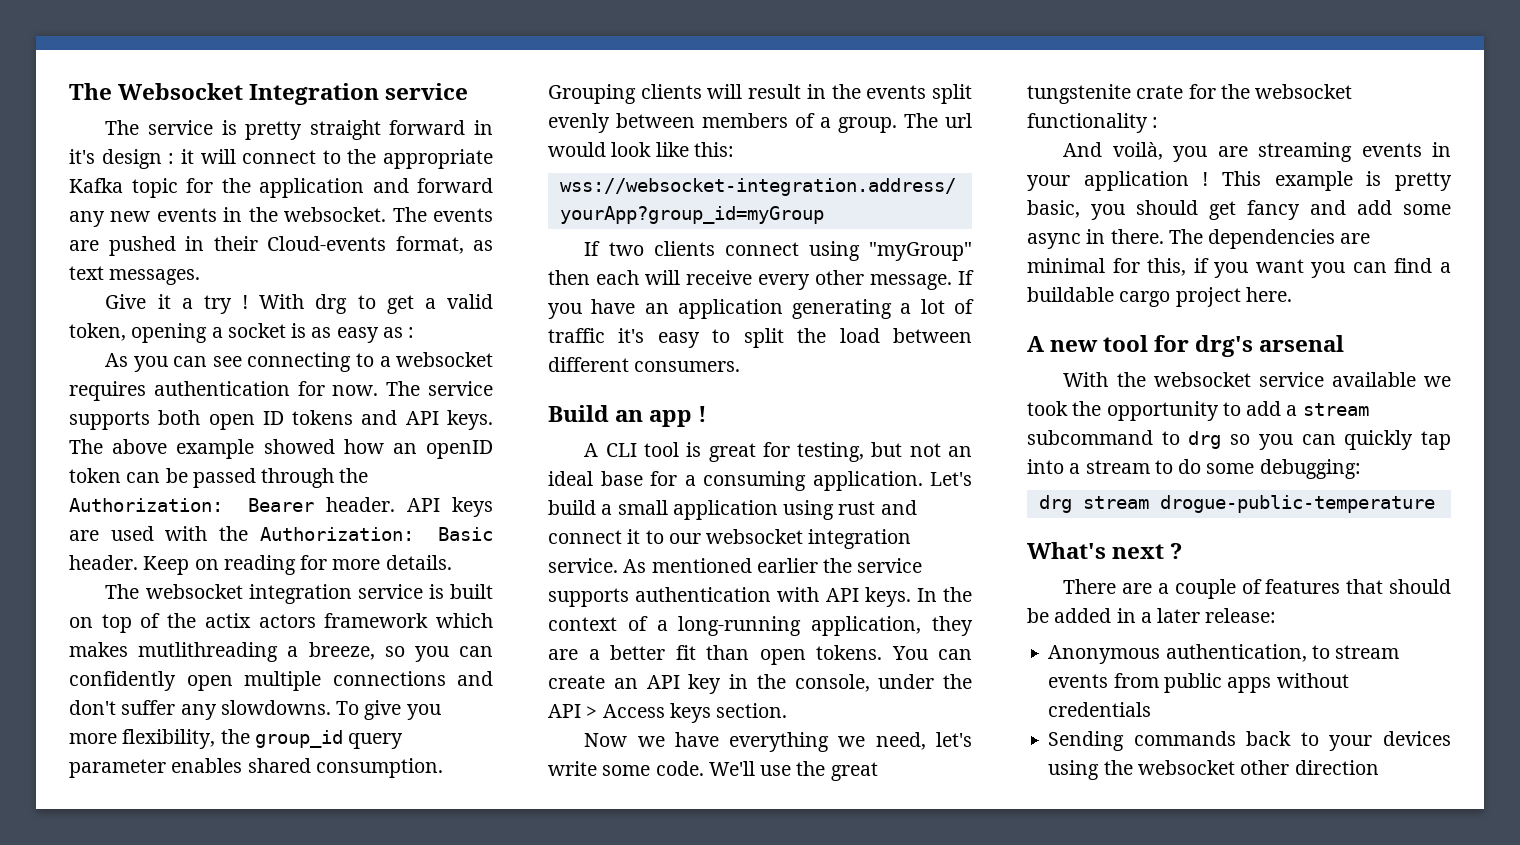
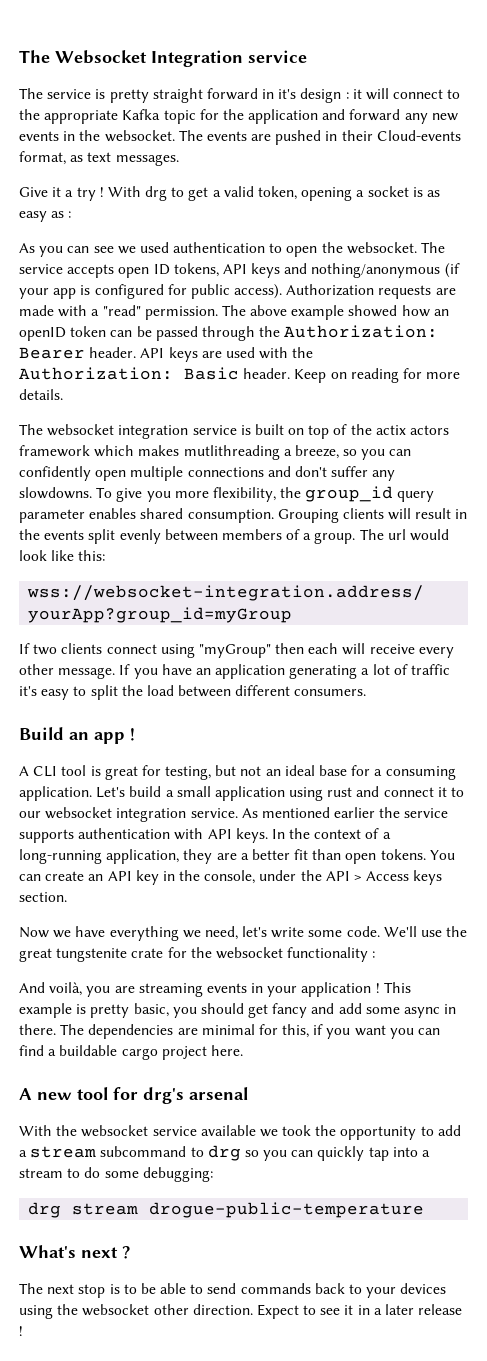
[247,352,494,372] [69,381,494,401] [69,410,493,430] connecting to a websocket requires authentication for now. The service supports both open ID tokens and API keys. -> [117,242,446,257] [19,263,460,278] [19,284,456,299] [19,305,218,320] we used authentication to open the websocket. The service accepts open ID tokens, API keys and nothing/anonymous (if your app is configured for public access). Authorization requests are made with a "read" permission.
[1063,579,1451,599] [1027,608,1277,623] [1048,644,1400,664] [1048,673,1349,693] [1048,702,1152,717] [1048,731,1125,751] There are a couple of features that should be added in a later release: // Anonymous authentication, to stream events from public apps without credentials // Sending -> [19,1283,237,1298] The next stop is to be able to send
[1294,760,1379,775] direction -> [192,1304,463,1319] [19,1326,23,1336] direction. Expect to see it in a later release !

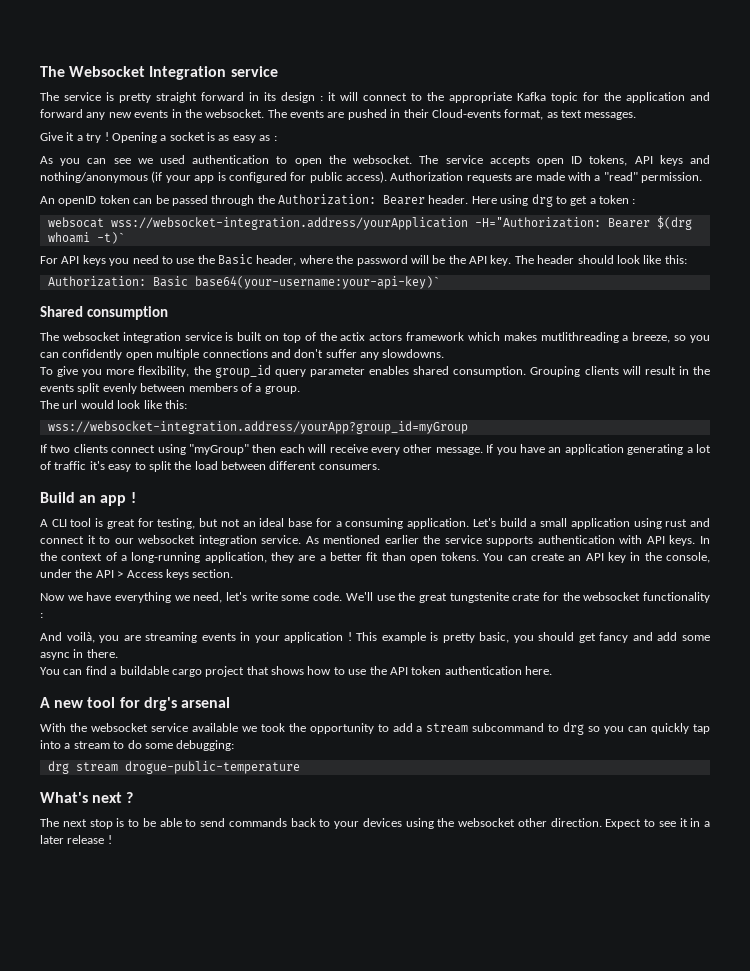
[278,89,297,99] it's -> [264,92,276,101] its
[107,186,353,201] With drg to get a valid token, opening -> [111,132,157,143] Opening
[221,305,449,320] The above example showed how an -> [40,196,55,204] // An
[140,347,314,362] [19,367,461,383] [19,389,63,400] API keys are used with the Authorization: Basic header. Keep on reading for more details. -> [471,194,636,207] [47,216,692,230] [47,232,125,244] [40,254,687,266] [47,276,440,289] [40,306,168,320] Here using drg to get a token : // websocat wss://websocket-integration.address/yourApplication -H="Authorization: Bearer $(drg whoami -t)` // For API keys you need to use the Basic header, where the password will be the API key. The header should look like this: // Authorization: Basic base64(your-username:your-api-key)` // Shared consumption
(92, 493) none -> (445, 353) //
(356, 538) none -> (300, 390) //
[60,1024,414,1039] The dependencies are minimal for this, if you want you -> [40,667,60,675] // You
(207, 1053) none -> [246,666,522,675] that shows how to use the API token authentication

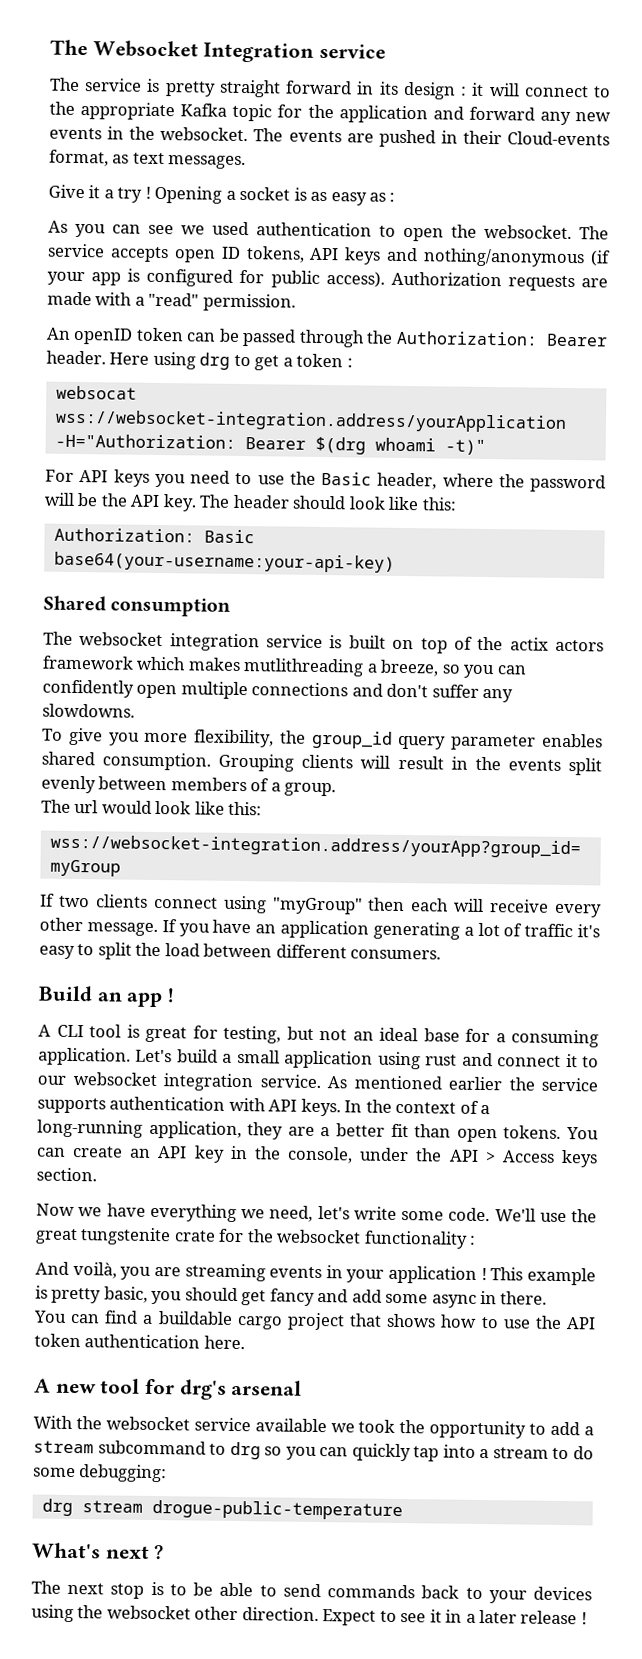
[96,232,125,244] -t)` -> [444,439,486,455] -t)"
[194,276,440,289] base64(your-username:your-api-key)` -> [53,551,395,573] base64(your-username:your-api-key)

